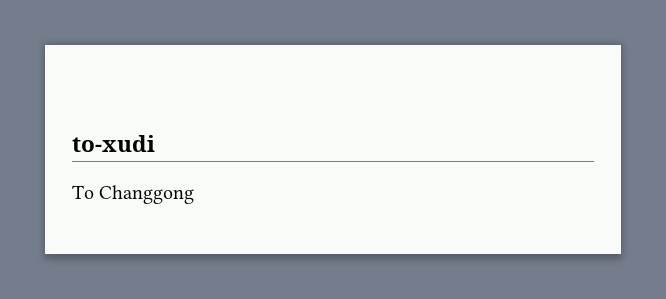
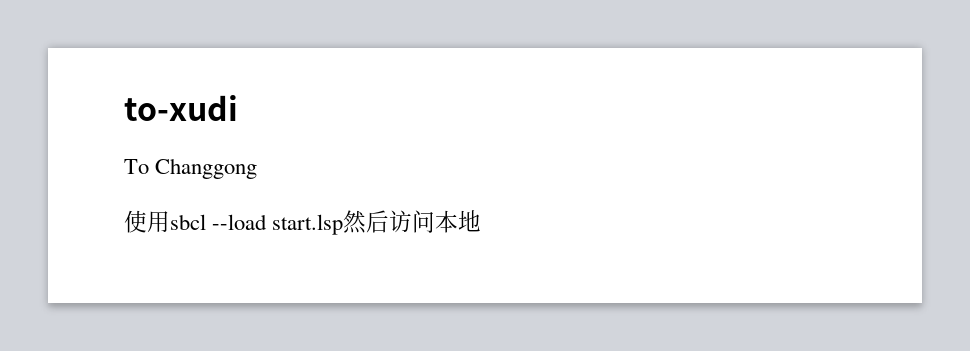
(195, 194) none -> [124,210,482,235] // 使用sbcl --load start.lsp然后访问本地

